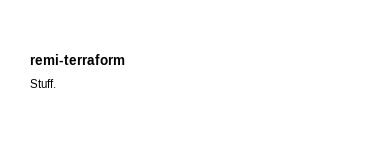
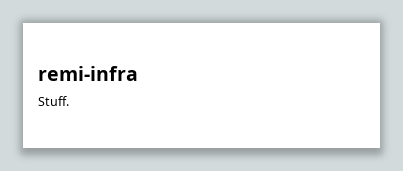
[30,54,125,65] remi-terraform -> [38,66,138,81] remi-infra

